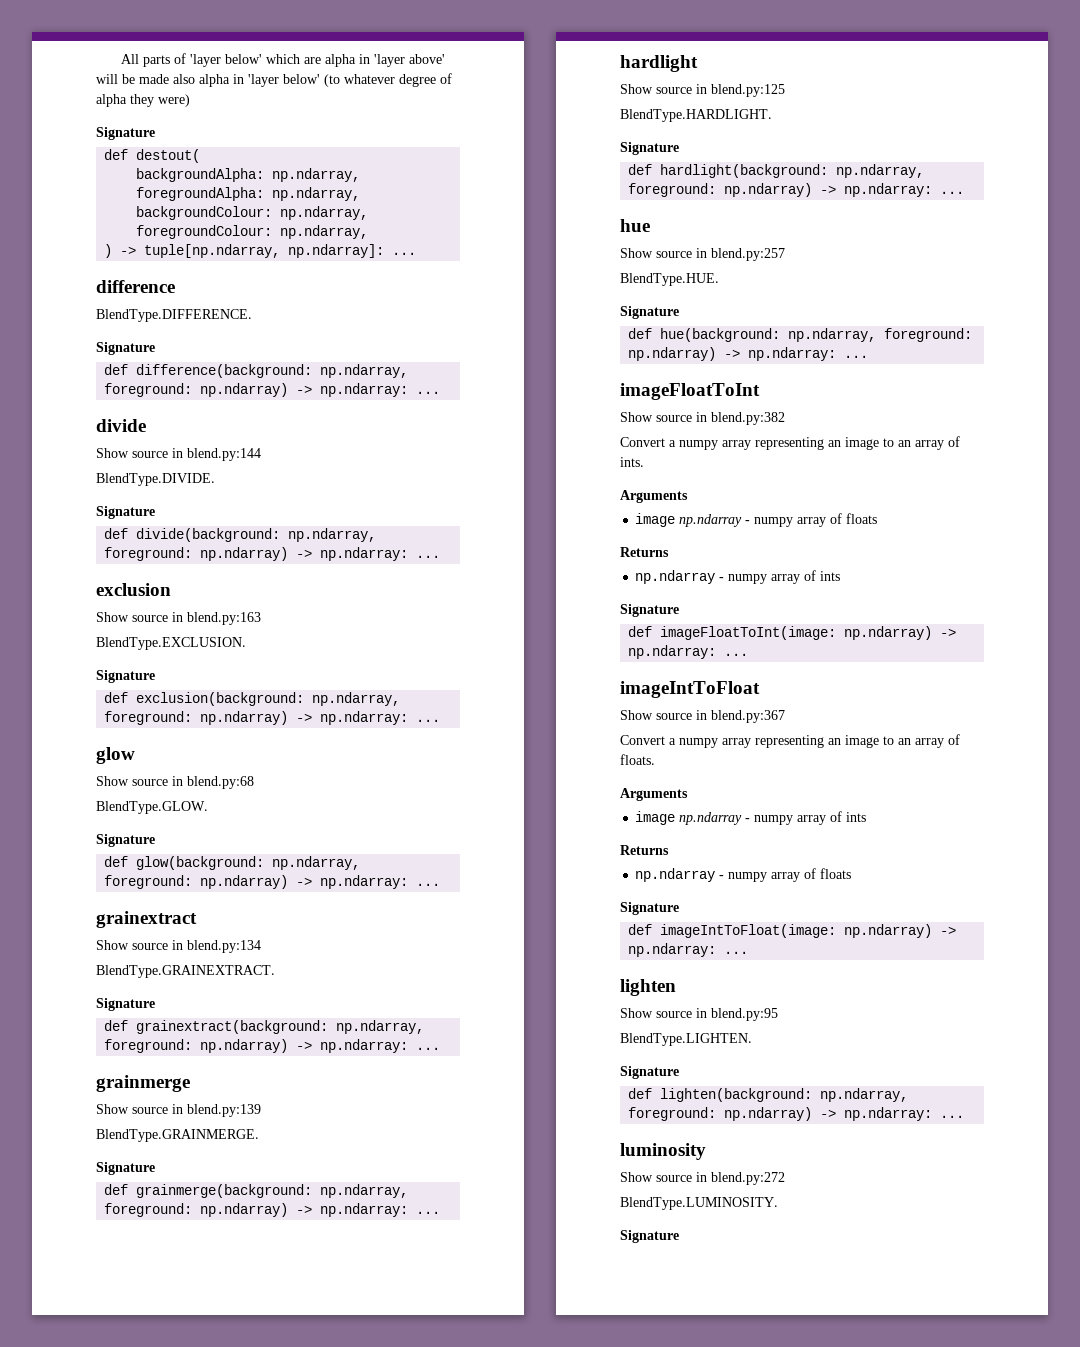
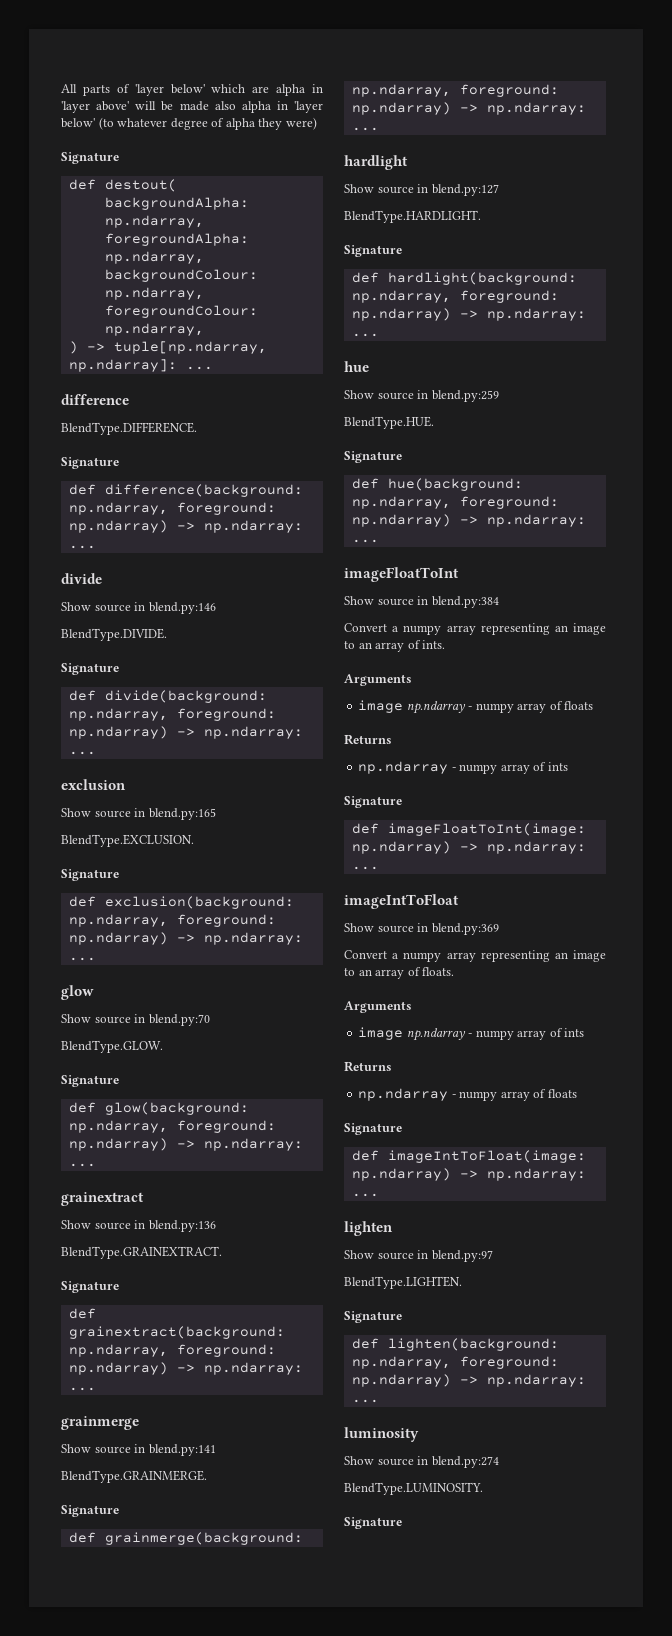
[187,448,261,461] blend.py:144 -> [148,602,216,614] blend.py:146
[187,612,261,625] blend.py:163 -> [148,808,216,820] blend.py:165
[187,776,254,789] blend.py:68 -> [148,1014,210,1026] blend.py:70
[187,940,261,953] blend.py:134 -> [148,1220,216,1232] blend.py:136
[187,1104,261,1117] blend.py:139 -> [148,1444,216,1456] blend.py:141
[711,84,785,97] blend.py:125 -> [431,184,499,196] blend.py:127
[711,248,785,261] blend.py:257 -> [431,390,499,402] blend.py:259
[711,412,785,425] blend.py:382 -> [431,596,499,608] blend.py:384
[711,710,785,723] blend.py:367 -> [431,923,499,935] blend.py:369
[711,1008,778,1021] blend.py:95 -> [431,1250,493,1262] blend.py:97
[711,1172,785,1185] blend.py:272 -> [431,1456,499,1468] blend.py:274

